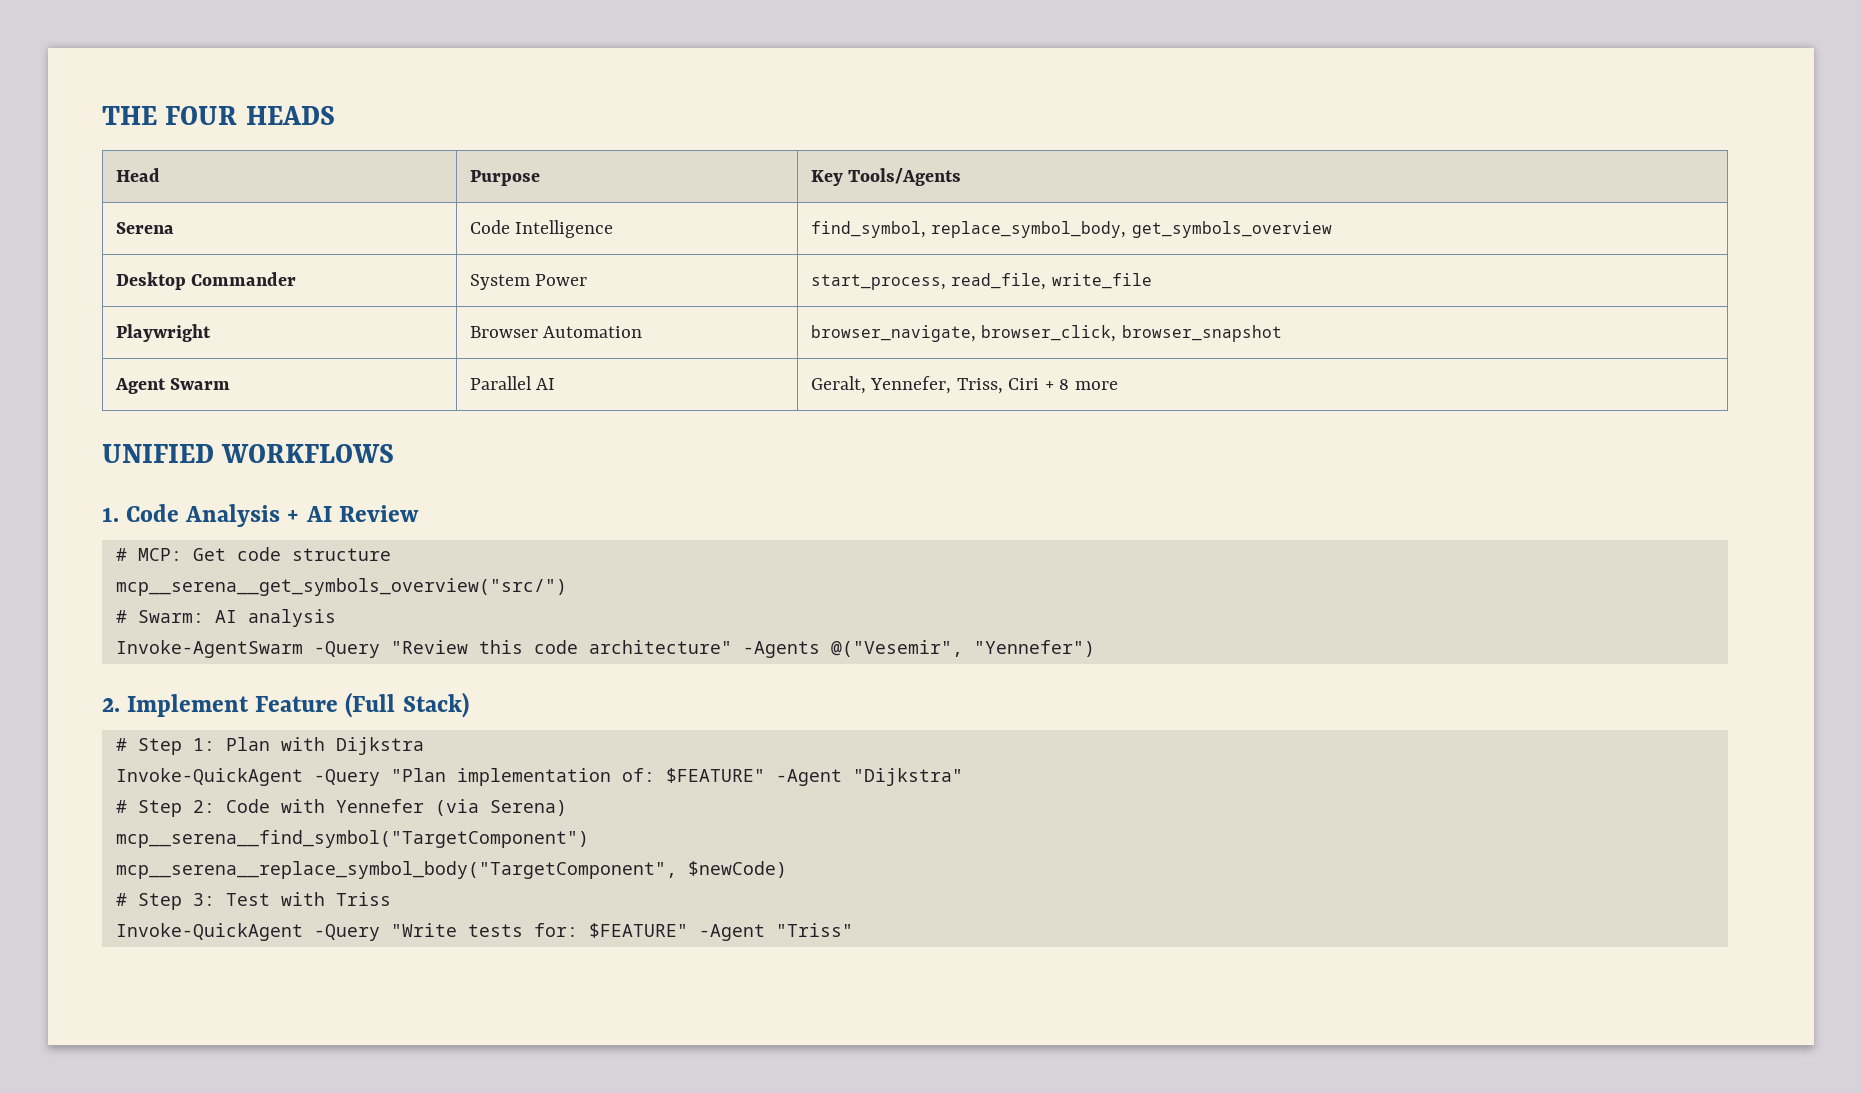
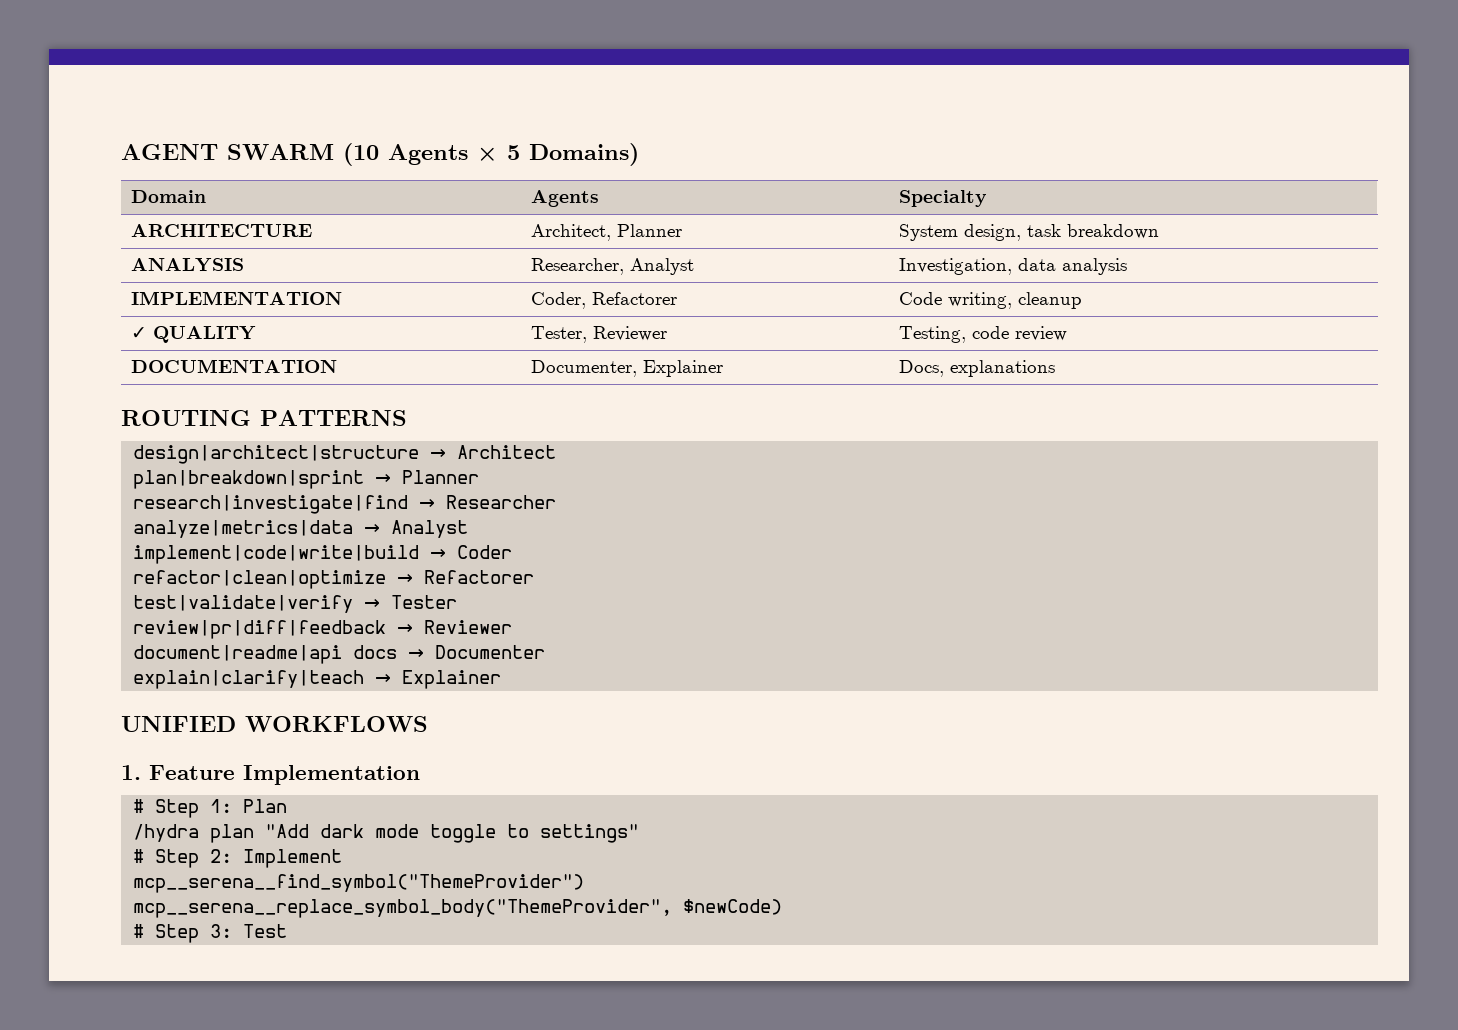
[102,106,335,125] [115,168,160,182] [469,170,540,186] [810,168,962,186] [115,222,174,234] [469,220,614,238] [810,221,1332,238] [115,272,297,290] [469,274,588,290] [810,273,1152,290] [115,324,211,342] [469,326,643,338] [810,325,1282,342] [114,378,231,394] [469,376,556,390] [810,376,1119,394] [102,444,395,463] [102,504,419,527] [115,547,391,561] [115,578,567,596] [115,609,336,627] [115,640,1095,658] [102,692,469,718] [115,737,424,755] [115,768,963,786] [115,799,567,817] [115,830,589,848] [115,861,677,879] THE FOUR HEADS // Head | Purpose | Key Tools/Agents // Serena | Code Intelligence | find_symbol, replace_symbol_body, get_symbols_overview // Desktop Commander | System Power | start_process, read_file, write_file // Playwright | Browser Automation | browser_navigate, browser_click, browser_snapshot // Agent Swarm | Parallel AI | Geralt, Yennefer, Triss, Ciri + 8 more // UNIFIED WORKFLOWS // 1. Code Analysis + AI Review // # MCP: Get code structure // mcp__serena__get_symbols_overview("src/") // # Swarm: AI analysis // Invoke-AgentSwarm -Query "Review this code architecture" -Agents @("Vesemir", "Yennefer") // 2. Implement Feature (Full Stack) // # Step 1: Plan with Dijkstra // Invoke-QuickAgent -Query "Plan implementation of: $FEATURE" -Agent "Dijkstra" // # Step 2: Code with Yennefer (via Serena) // mcp__serena__find_symbol("TargetComponent") // mcp__serena__replace_symbol_body("TargetComponent", -> [121,143,639,166] [130,190,206,203] [530,190,599,207] [898,190,987,207] [130,224,312,237] [530,224,682,241] [898,224,1159,241] [130,258,244,272] [530,258,694,275] [898,258,1127,275] [130,291,342,305] [530,292,677,309] [898,292,1082,309] [130,326,256,343] [530,326,667,343] [898,326,1067,343] [130,359,337,373] [530,360,723,377] [898,360,1055,377] [121,410,407,426] [133,445,557,464] [133,470,480,489] [133,495,557,514] [133,520,469,538] [133,545,513,564] [133,570,535,589] [133,595,458,613] [133,620,513,639] [133,645,546,664] [133,670,502,689] [121,716,428,732] [121,765,420,785] [133,799,288,818] [133,824,640,843] [133,849,343,868] [133,874,585,893] [133,899,673,918] AGENT SWARM (10 Agents × 5 Domains) // Domain | Agents | Specialty // ARCHITECTURE | Architect, Planner | System design, task breakdown // ANALYSIS | Researcher, Analyst | Investigation, data analysis // IMPLEMENTATION | Coder, Refactorer | Code writing, cleanup // ✓ QUALITY | Tester, Reviewer | Testing, code review // DOCUMENTATION | Documenter, Explainer | Docs, explanations // ROUTING PATTERNS // design|architect|structure → Architect // plan|breakdown|sprint → Planner // research|investigate|find → Researcher // analyze|metrics|data → Analyst // implement|code|write|build → Coder // refactor|clean|optimize → Refactorer // test|validate|verify → Tester // review|pr|diff|feedback → Reviewer // document|readme|api docs → Documenter // explain|clarify|teach → Explainer // UNIFIED WORKFLOWS // 1. Feature Implementation // # Step 1: Plan // /hydra plan "Add dark mode toggle to settings" // # Step 2: Implement // mcp__serena__find_symbol("ThemeProvider") // mcp__serena__replace_symbol_body("ThemeProvider",
[280,892,391,906] [115,923,853,941] with Triss // Invoke-QuickAgent -Query "Write tests for: $FEATURE" -Agent "Triss" -> (288, 931) none

